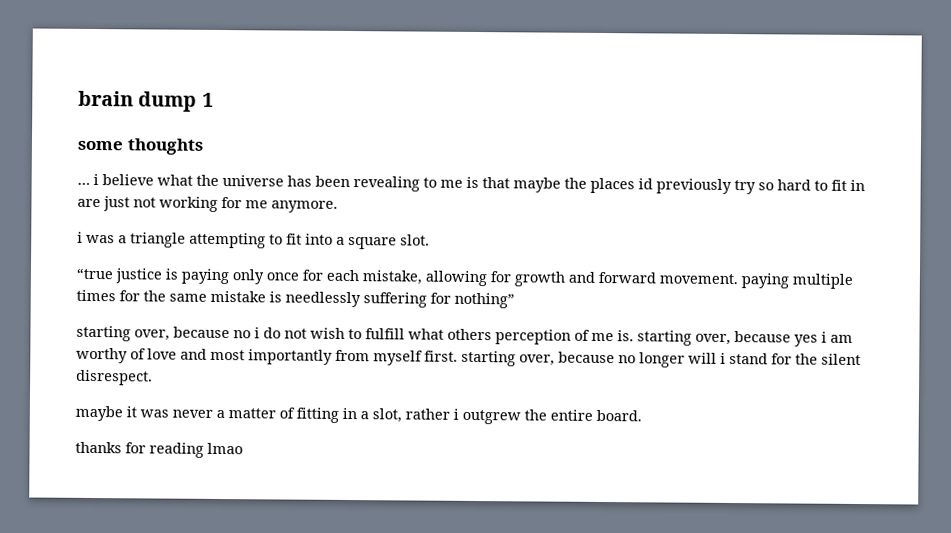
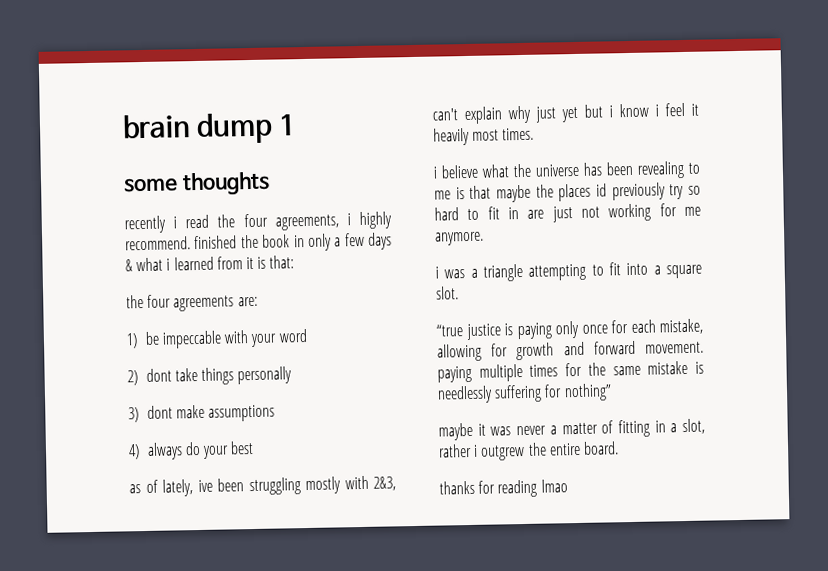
[77,182,90,185] … -> [124,211,392,234] [125,232,392,251] [125,255,295,272] [126,294,258,312] [126,328,308,349] [127,366,293,386] [128,404,276,423] [128,440,255,460] [129,475,396,497] [432,102,699,125] [433,127,535,146] recently i read the four agreements, i highly recommend. finished the book in only a few days & what i learned from it is that: // the four agreements are: // 1) be impeccable with your word // 2) dont take things personally // 3) dont make assumptions // 4) always do your best // as of lately, ive been struggling mostly with 2&3, can't explain why just yet but i know i feel it heavily most times. //
[76,325,853,347] [76,347,861,368] [76,369,153,386] // starting over, because no i do not wish to fulfill what others perception of me is. starting over, because yes i am worthy of love and most importantly from myself first. starting over, because no longer will i stand for the silent disrespect. -> (612, 392) none

